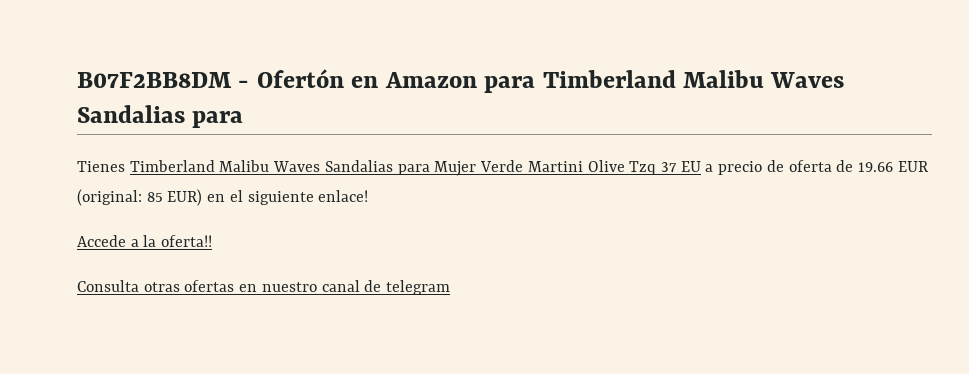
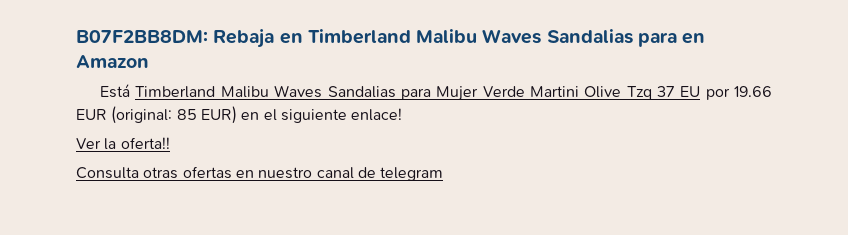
[77,69,845,93] [77,105,244,128] [77,161,125,172] B07F2BB8DM - Ofertón en Amazon para Timberland Malibu Waves Sandalias para // Tienes -> [76,29,706,48] [76,55,149,68] [100,84,131,98] B07F2BB8DM: Rebaja en Timberland Malibu Waves Sandalias para en Amazon // Está
[705,160,854,175] a precio de oferta de -> [705,88,730,100] por
[77,235,139,247] Accede a -> [76,138,101,149] Ver

